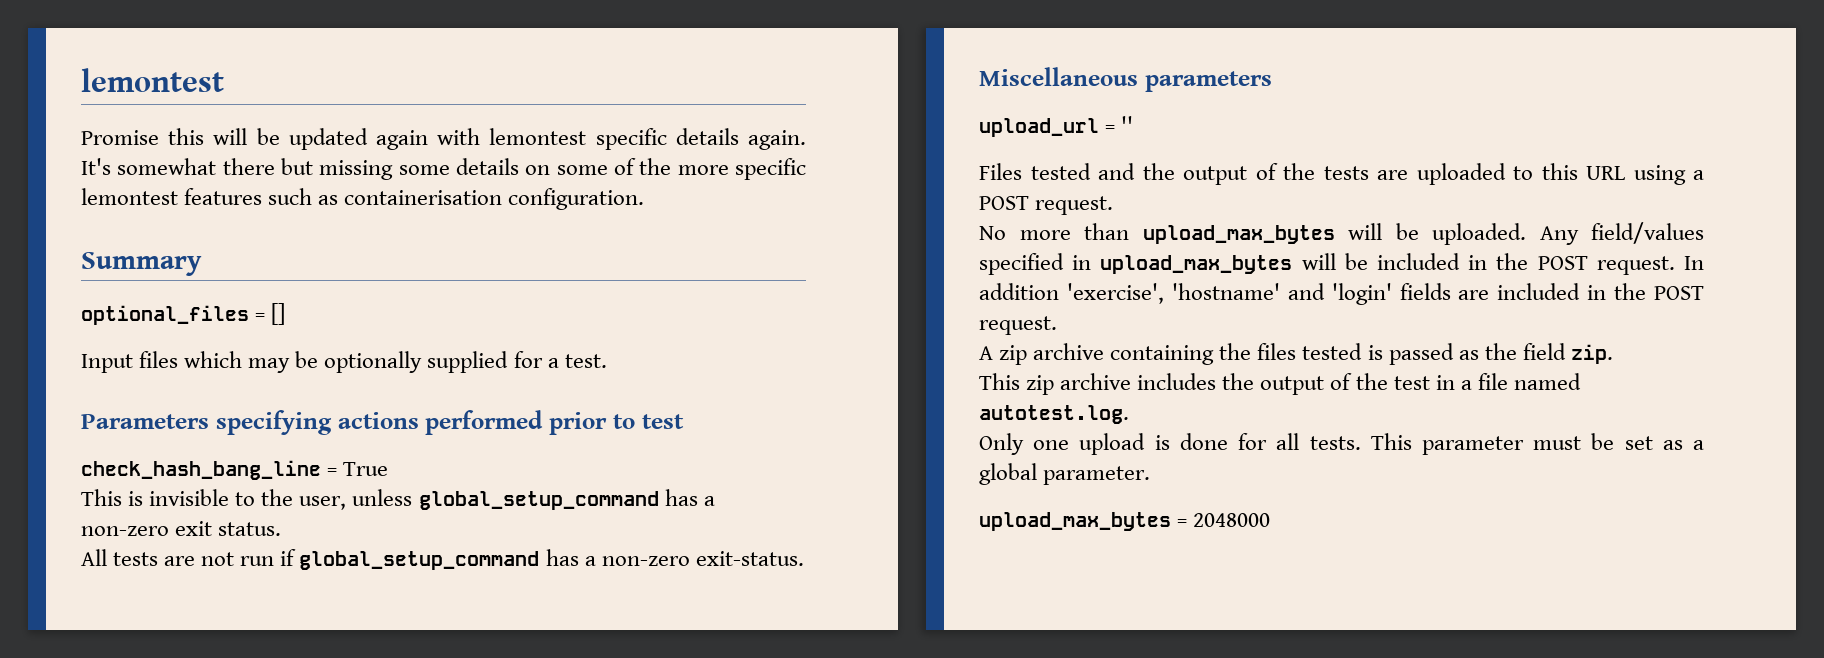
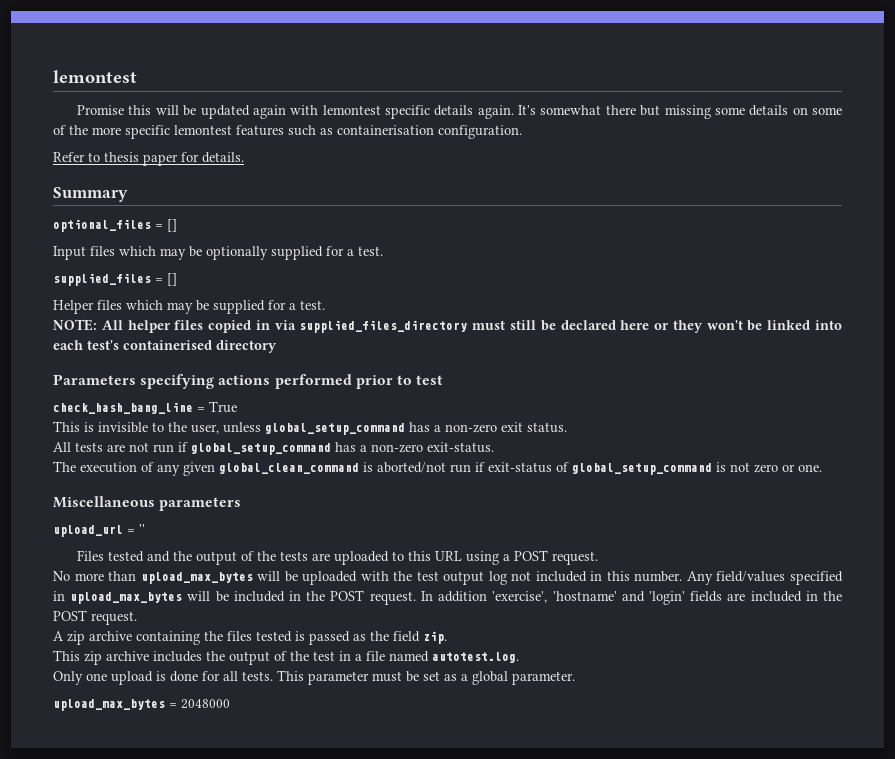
(645, 199) none -> [53,152,244,166] // Refer to thesis paper for details.
(607, 361) none -> [53,273,177,286] [53,300,325,314] [53,319,843,333] [53,340,277,353] // supplied_files = [] // Helper files which may be supplied for a test. // NOTE: All helper files copied in via supplied_files_directory must still be declared here or they won't be linked into each test's containerised directory
(804, 558) none -> [53,461,822,476] // The execution of any given global_clean_command is aborted/not run if exit-status of global_setup_command is not zero or one.
[1432,223,1526,245] uploaded. -> [302,571,683,585] uploaded with the test output log not included in this number.

